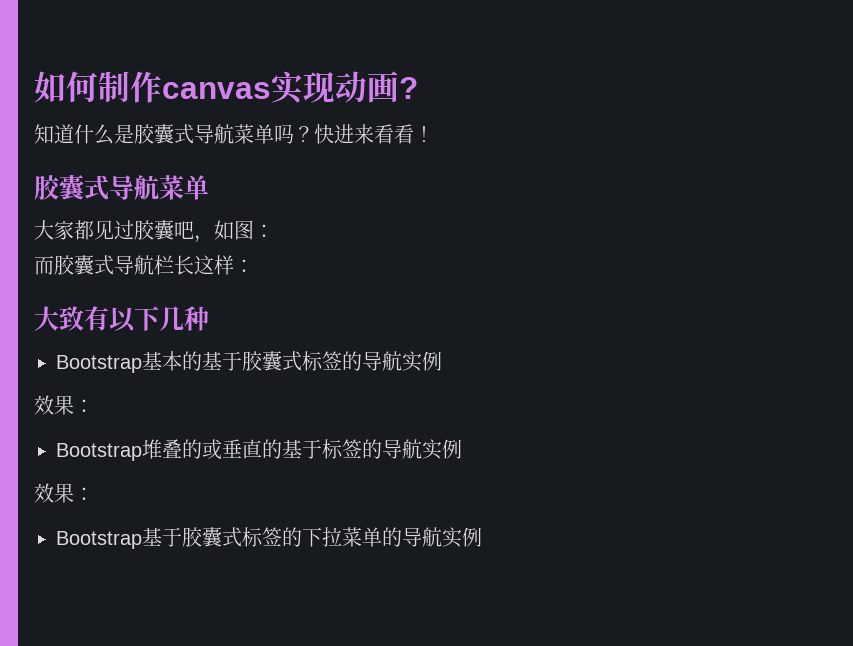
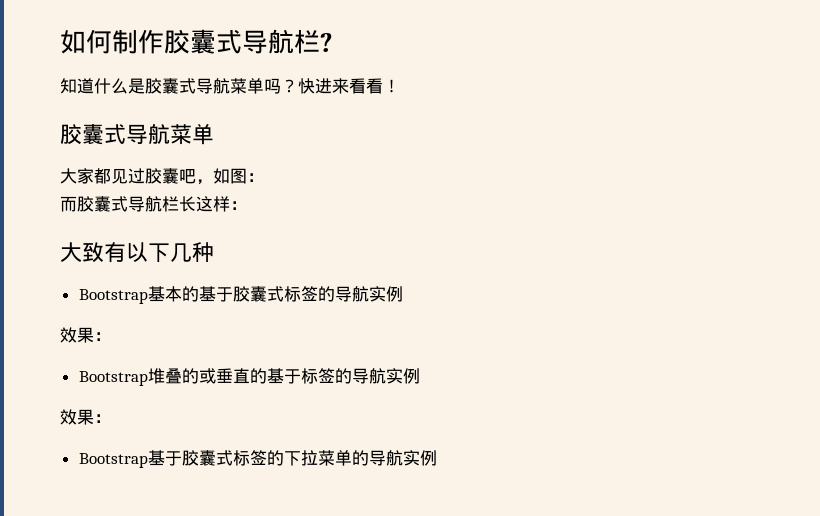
[162,71,399,105] canvas实现动画 -> [164,29,320,54] 胶囊式导航栏

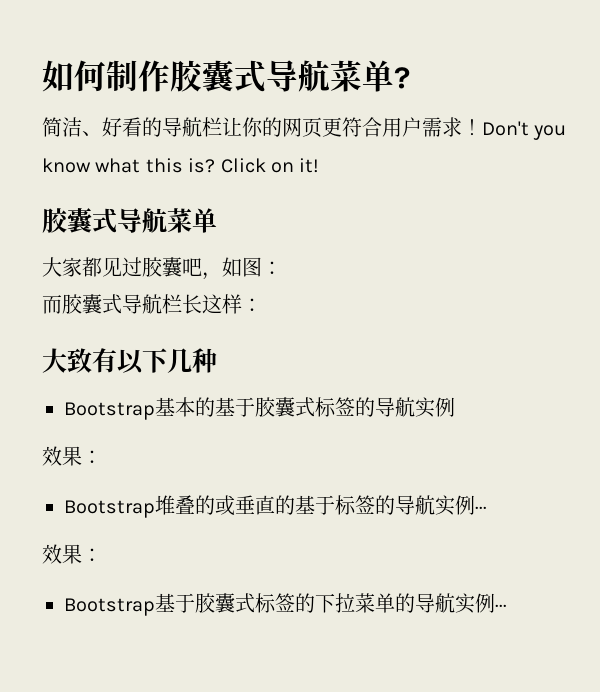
[294,29,320,54] 栏 -> [330,60,394,92] 菜单
[60,78,400,94] 知道什么是胶囊式导航菜单吗？快进来看看！ -> [42,117,567,140] [42,158,320,173] 简洁、好看的导航栏让你的网页更符合用户需求！Don't you know what this is? Click on it!
(420, 376) none -> [475,506,487,513] ···
(437, 458) none -> [495,604,507,611] ···

